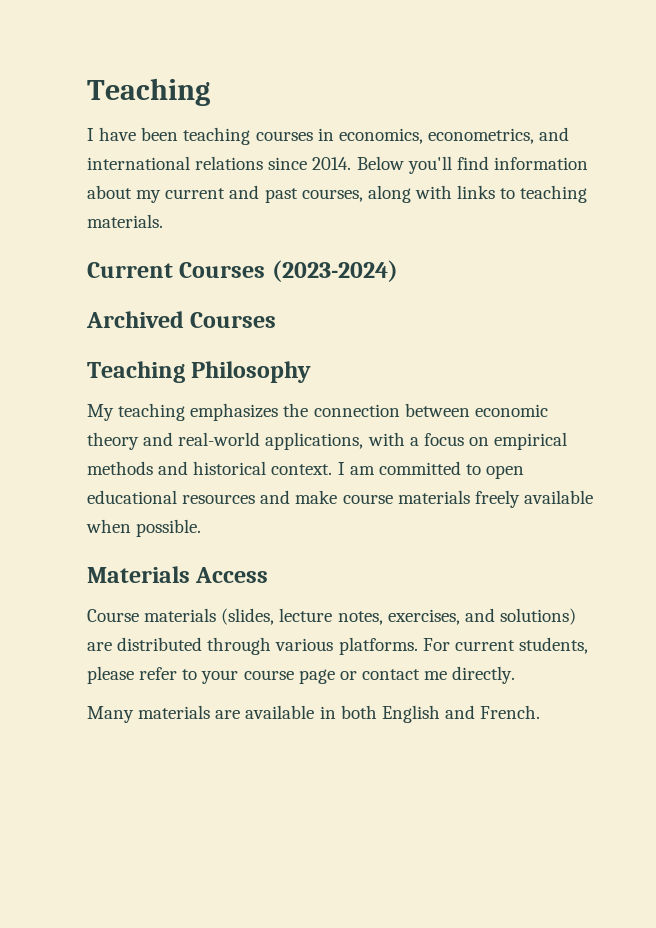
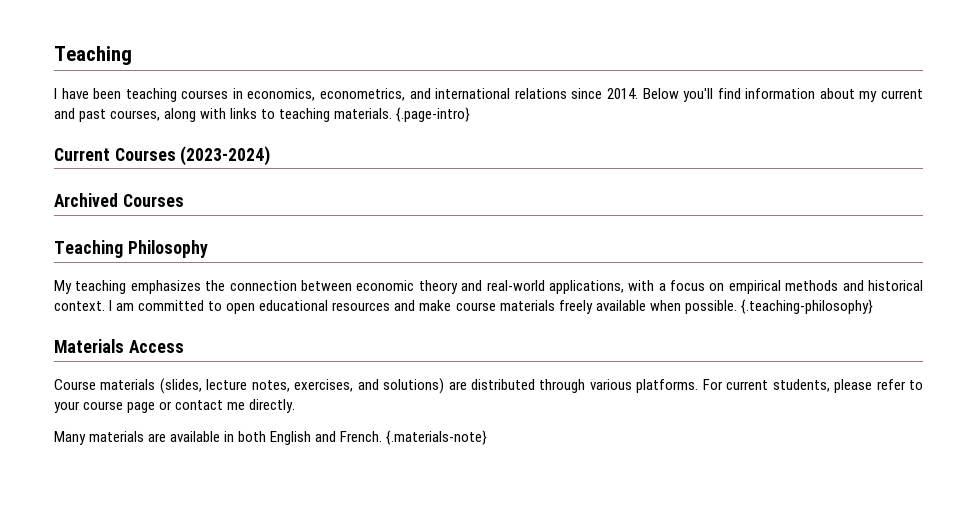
(163, 221) none -> [396,107,471,122] {.page-intro}
(202, 528) none -> [740,299,873,314] {.teaching-philosophy}
(541, 712) none -> [386,430,488,445] {.materials-note}

